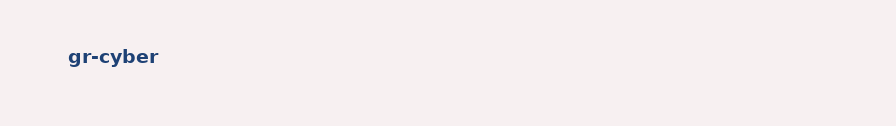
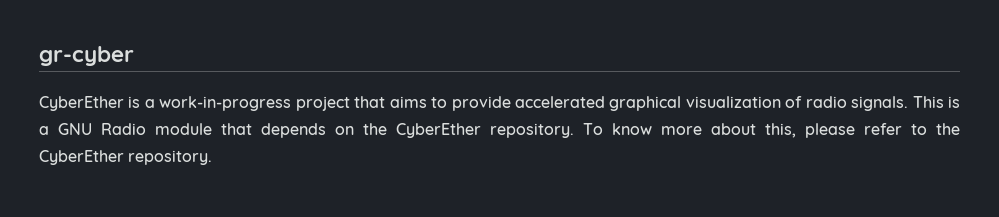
(159, 58) none -> [39,96,960,111] [39,123,960,138] [39,150,213,165] // CyberEther is a work-in-progress project that aims to provide accelerated graphical visualization of radio signals. This is a GNU Radio module that depends on the CyberEther repository. To know more about this, please refer to the CyberEther repository.

